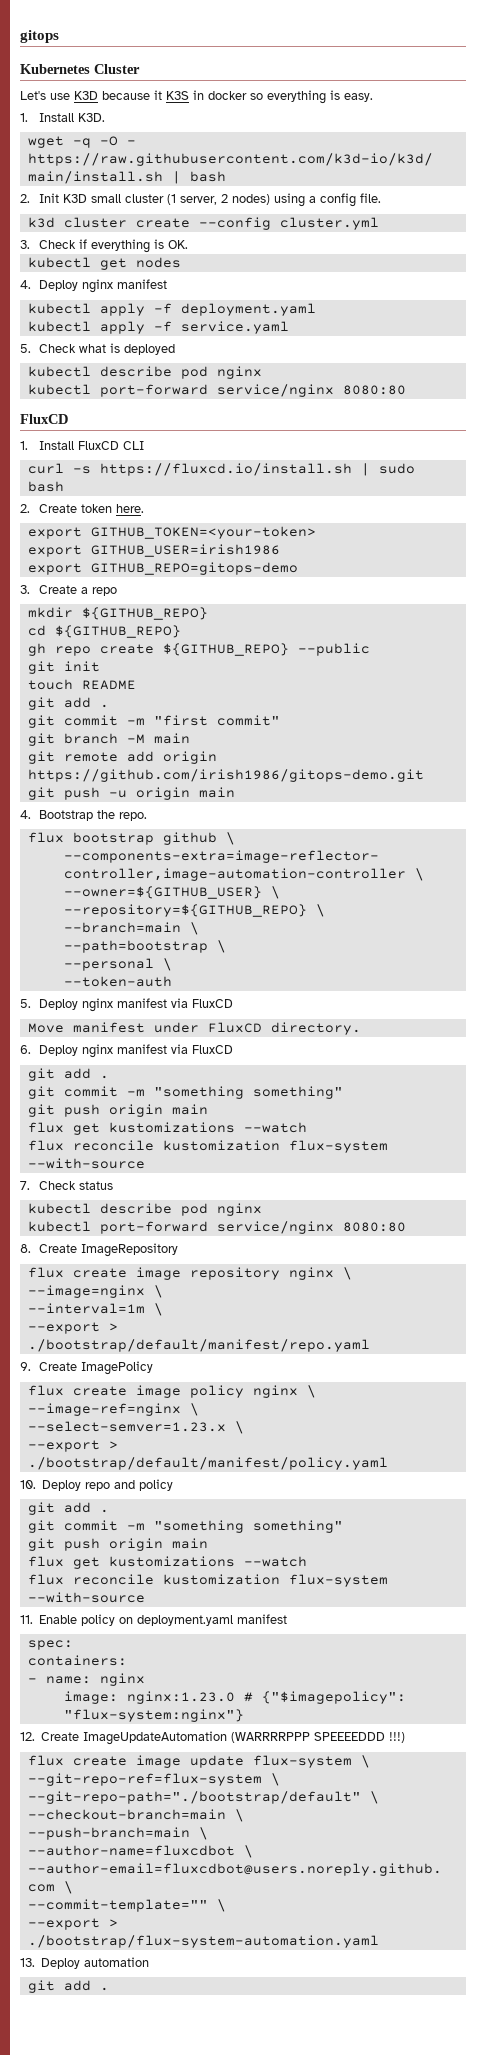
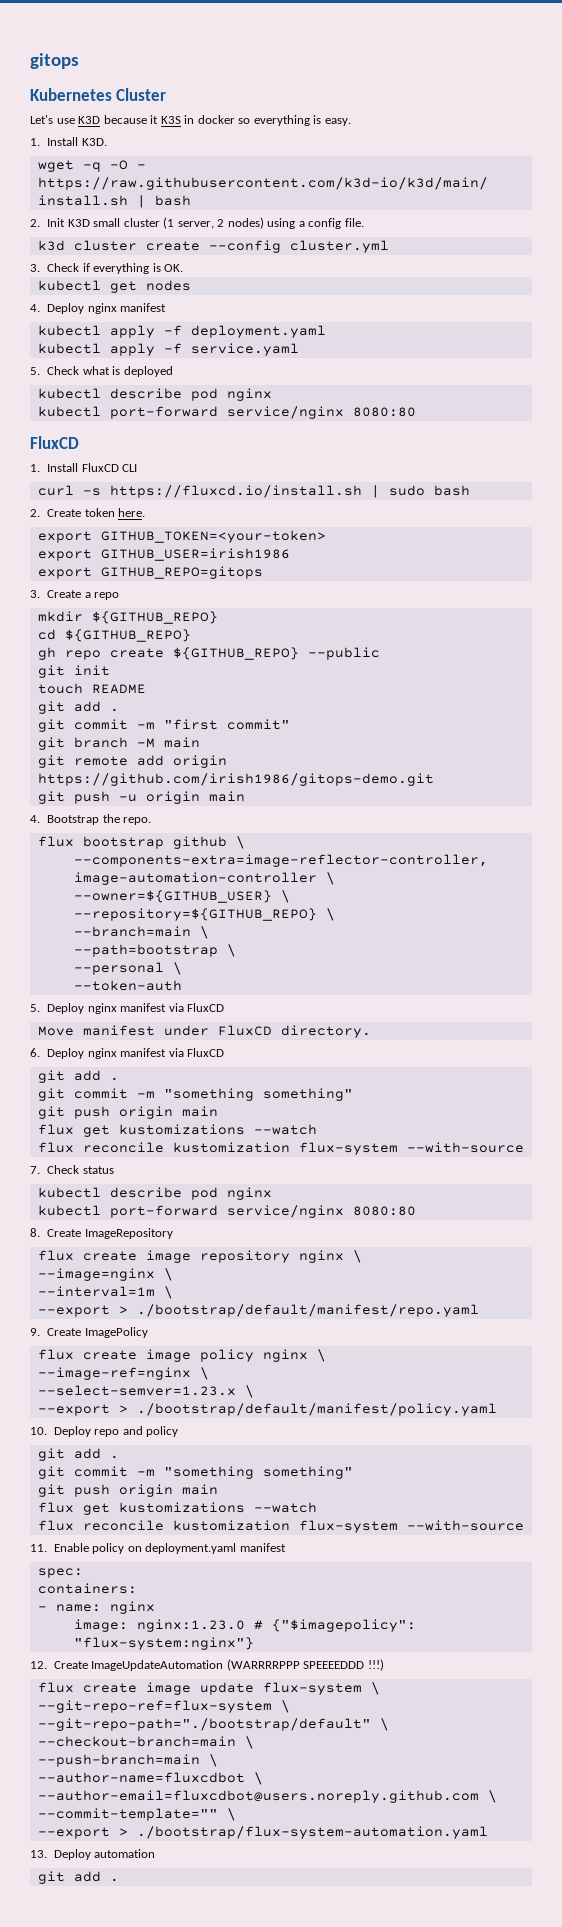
[90,562,298,575] GITHUB_REPO=gitops-demo -> [100,566,263,579] GITHUB_REPO=gitops

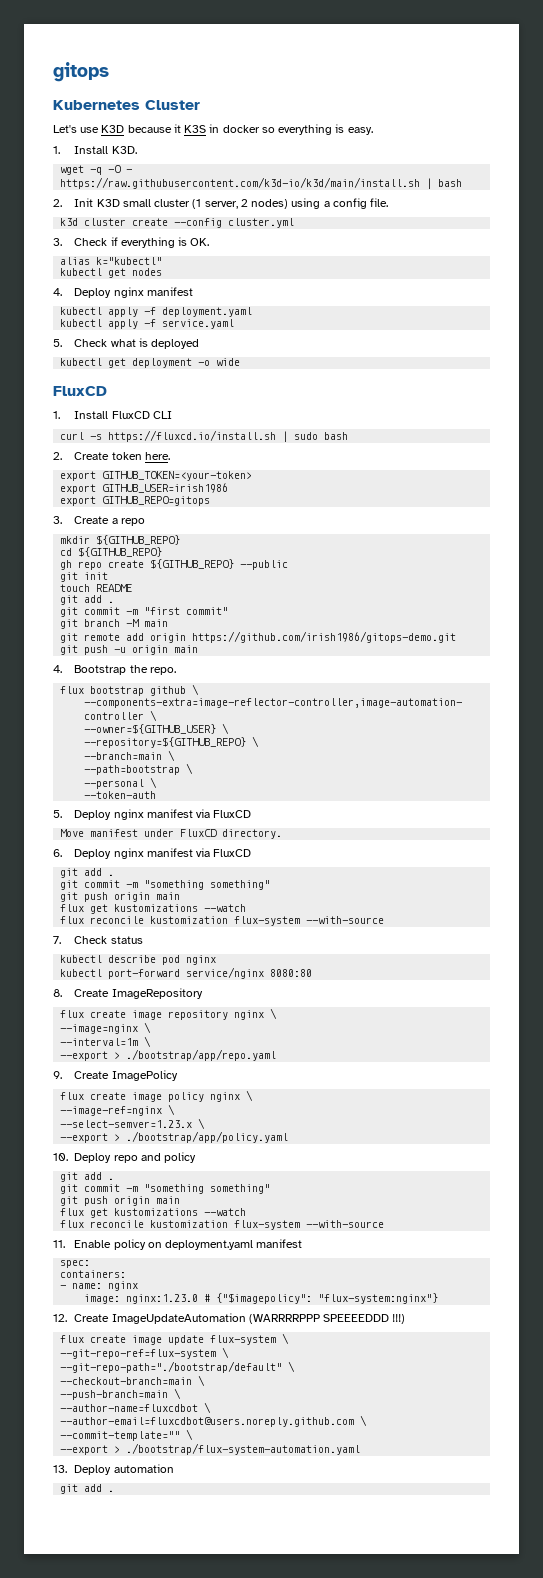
(184, 268) none -> [60,257,163,265] // alias k="kubectl"
[109,388,272,401] [37,406,416,419] describe pod nginx // kubectl port-forward service/nginx 8080:80 -> [108,358,241,368] get deployment -o wide
[136,1304,479,1317] ./bootstrap/default/manifest/repo.yaml -> [126,1049,277,1061] ./bootstrap/app/repo.yaml
[136,1403,497,1416] ./bootstrap/default/manifest/policy.yaml -> [126,1131,289,1143] ./bootstrap/app/policy.yaml

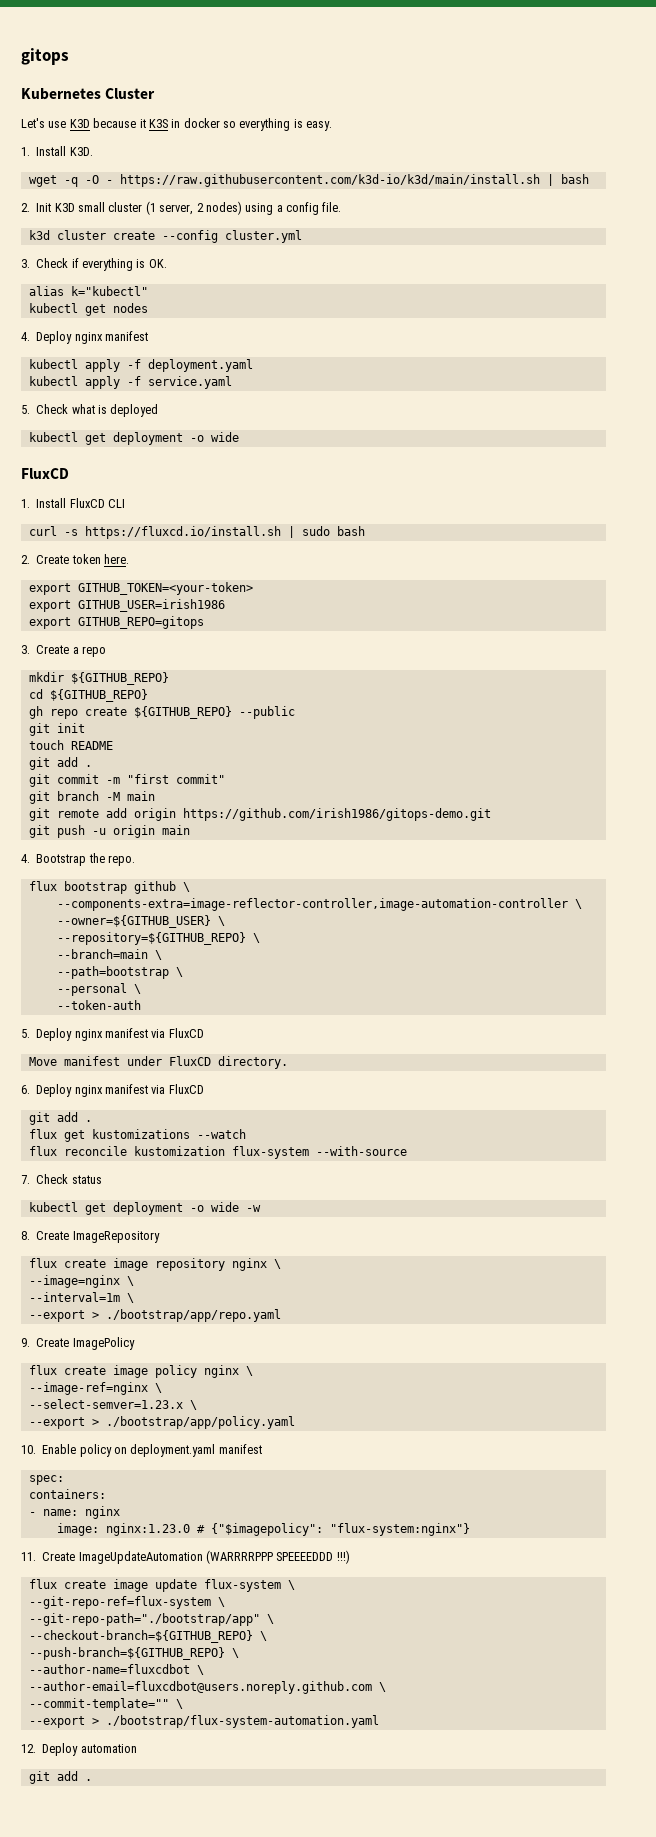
[60,880,271,890] [60,892,181,902] // git commit -m "something something" // git push origin main -> (92, 1121) none
[108,955,217,965] [60,967,313,979] describe pod nginx // kubectl port-forward service/nginx 8080:80 -> [84,1202,261,1215] get deployment -o wide -w
[74,1152,197,1163] [60,1172,115,1182] [60,1184,271,1194] [60,1196,181,1206] [60,1208,247,1218] [60,1220,385,1230] [53,1240,65,1248] Deploy repo and policy // git add . // git commit -m "something something" // git push origin main // flux get kustomizations --watch // flux reconcile kustomization flux-system --with-source // 11. -> (36, 1449) none
[53,1314,67,1322] 12. -> [21,1552,36,1561] 11.
[60,1361,296,1373] [60,1375,206,1386] [60,1390,169,1400] --git-repo-path="./bootstrap/default" \ // --checkout-branch=main \ // --push-branch=main -> [28,1613,274,1626] [28,1630,267,1643] [28,1647,225,1660] --git-repo-path="./bootstrap/app" \ // --checkout-branch=${GITHUB_REPO} \ // --push-branch=${GITHUB_REPO}
[53,1465,67,1473] 13. -> [21,1744,36,1753] 12.

